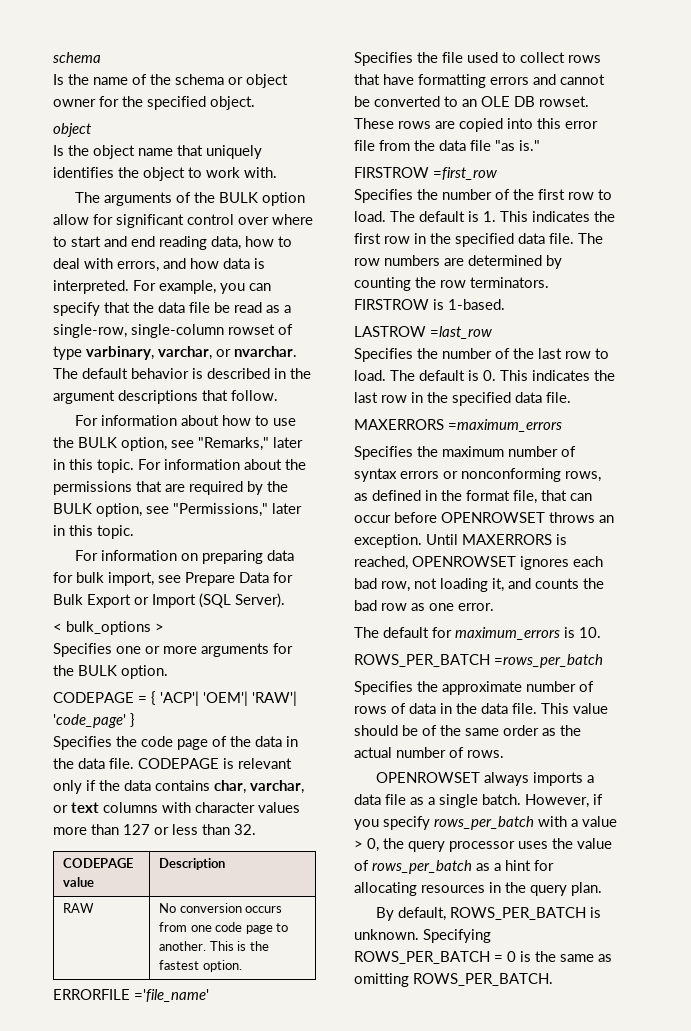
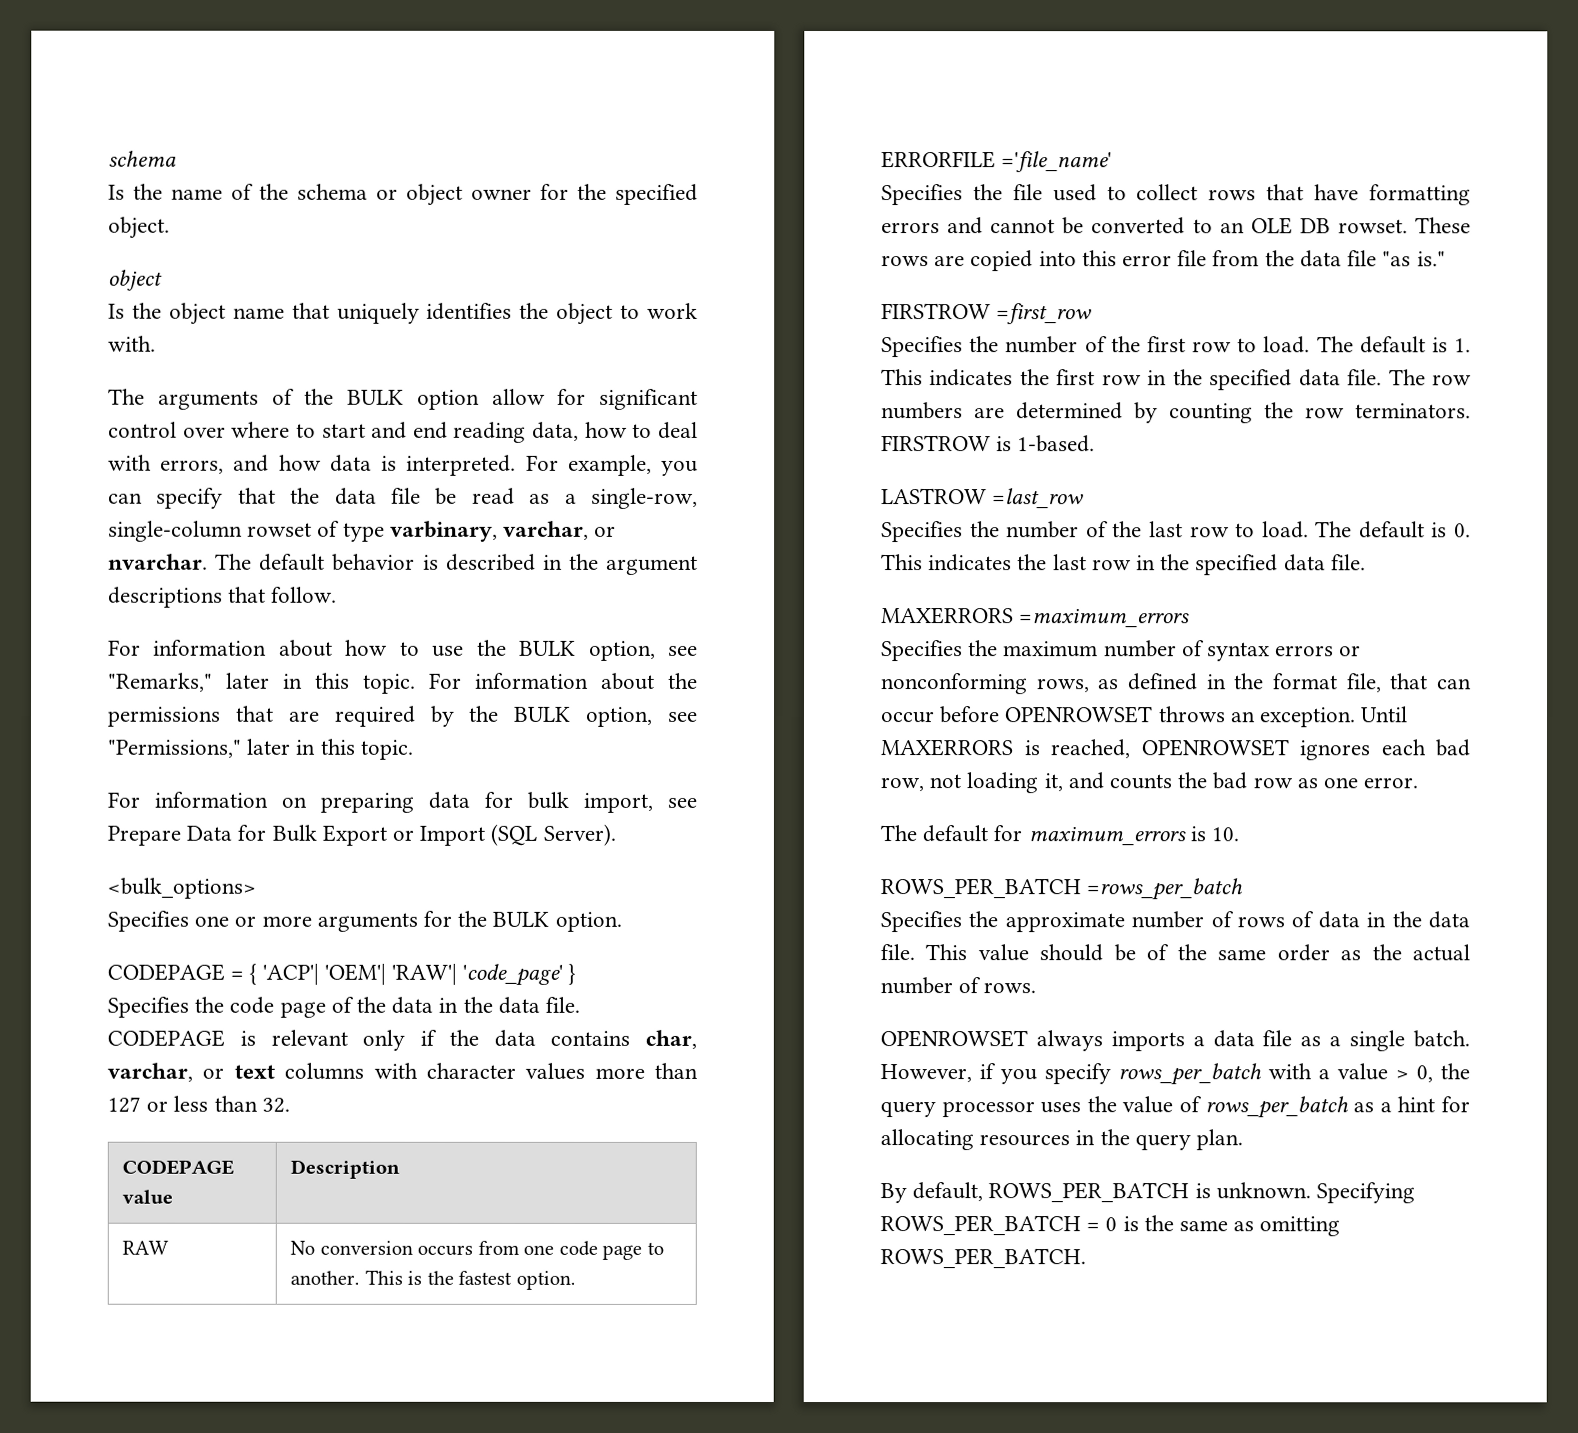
[53,621,164,635] < bulk_options > -> [107,877,256,899] <bulk_options>

